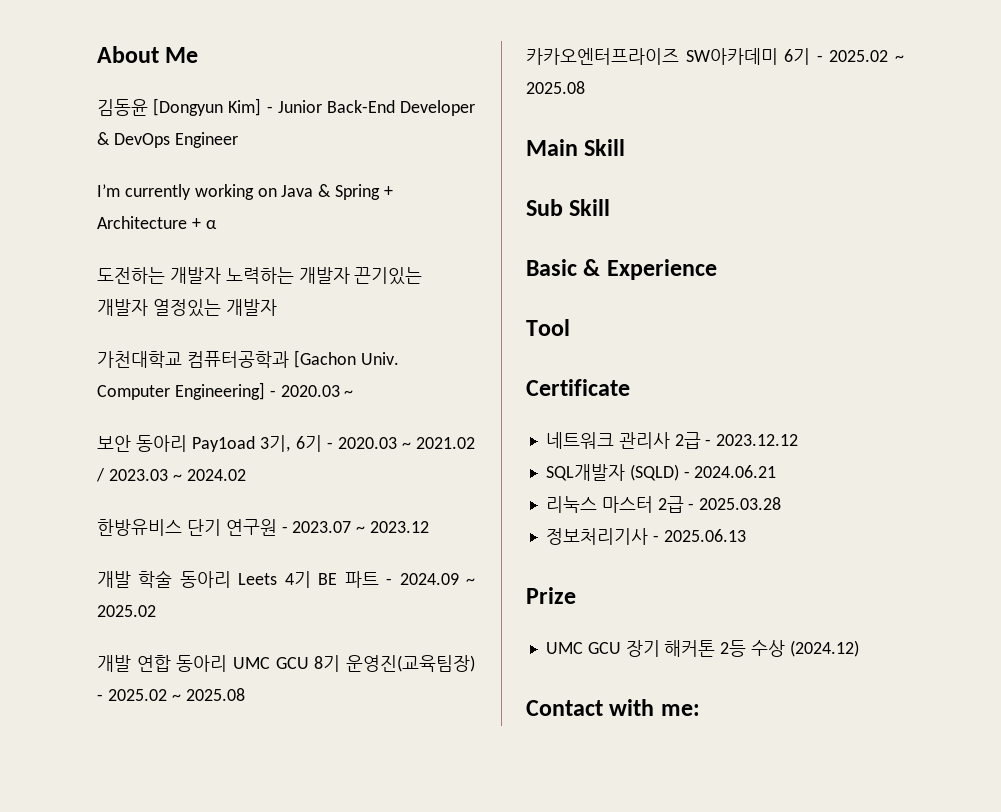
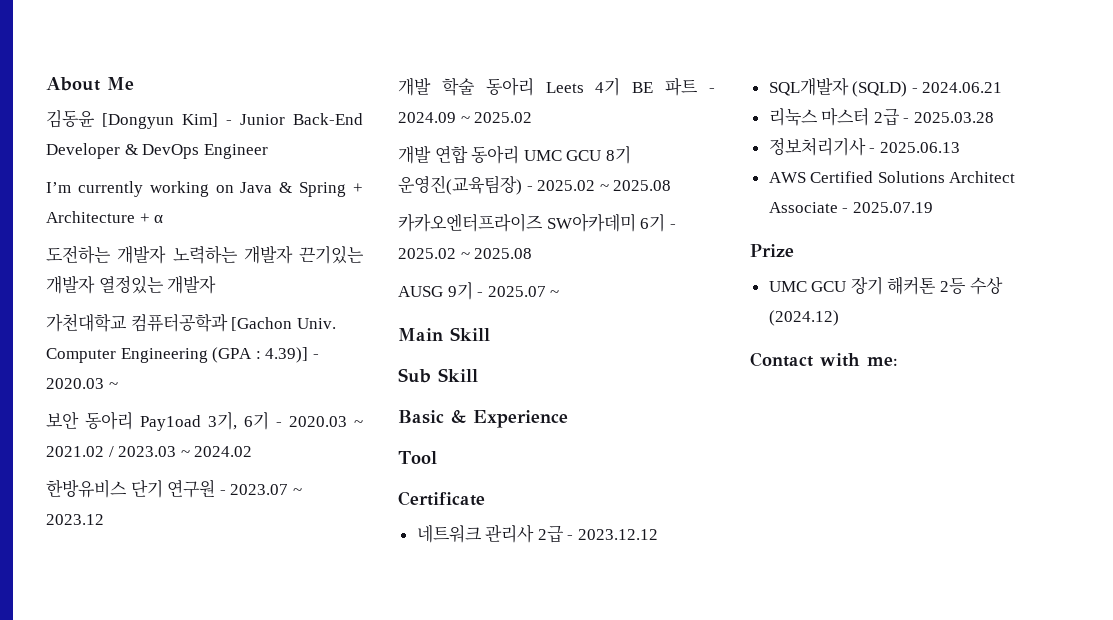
[174,382,265,400] Engineering] -> [120,347,309,363] Engineering (GPA : 4.39)]
(585, 87) none -> [398,282,560,300] // AUSG 9기 - 2025.07 ~
(746, 535) none -> [768,171,1016,183] [768,202,933,213] // AWS Certified Solutions Architect Associate - 2025.07.19

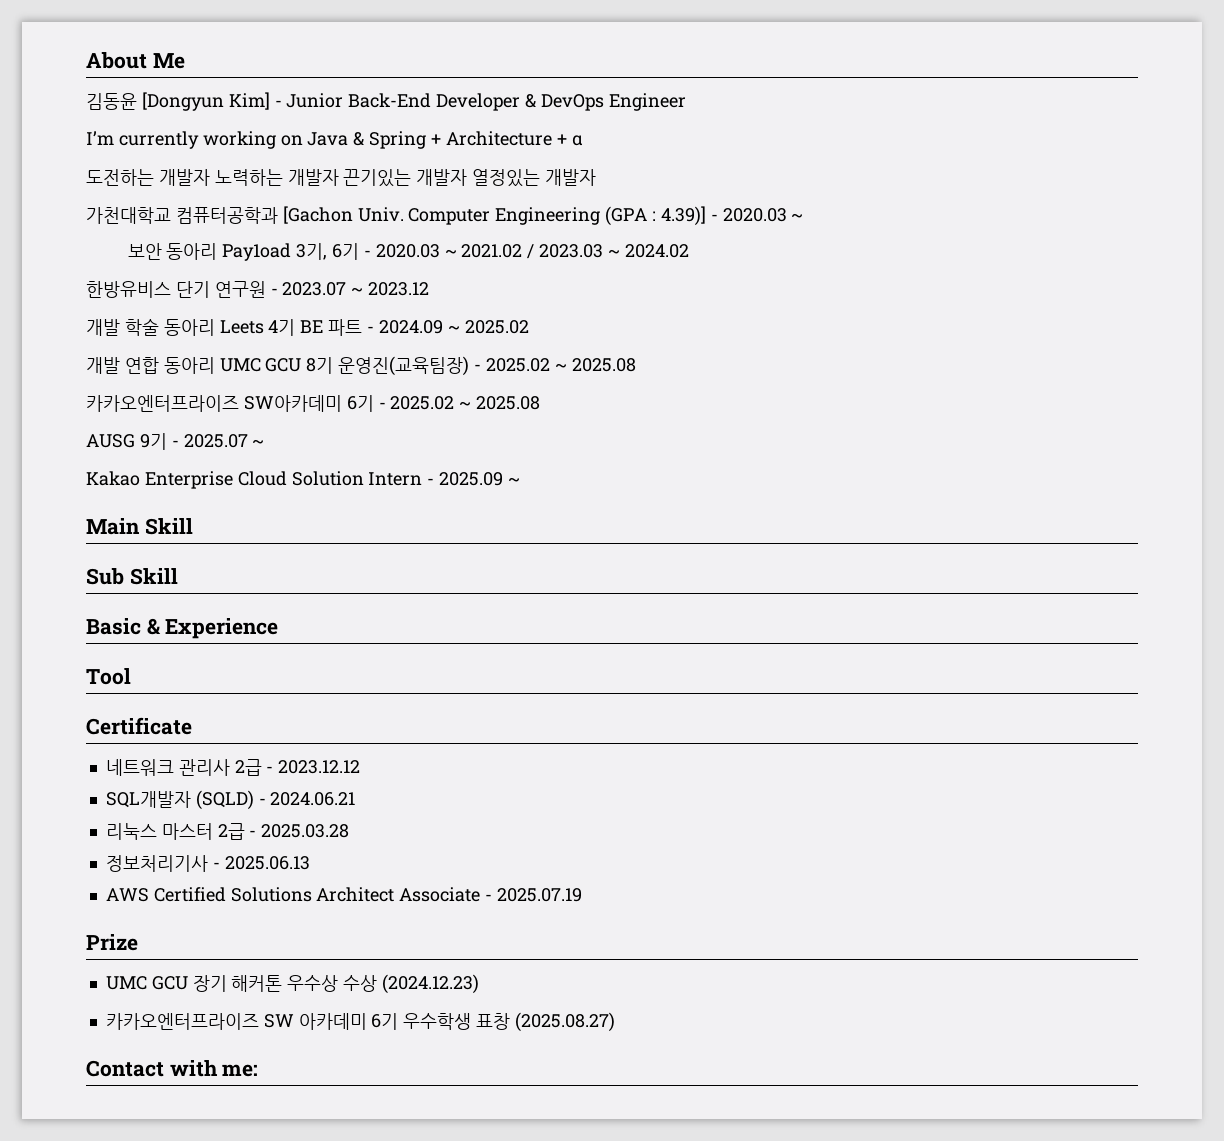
(560, 293) none -> [86,471,521,489] // Kakao Enterprise Cloud Solution Intern - 2025.09 ~
[940,277,1003,295] [768,310,839,326] 2등 수상 (2024.12) -> [287,974,479,994] [105,1012,615,1032] 우수상 수상 (2024.12.23) // 카카오엔터프라이즈 SW 아카데미 6기 우수학생 표창 (2025.08.27)

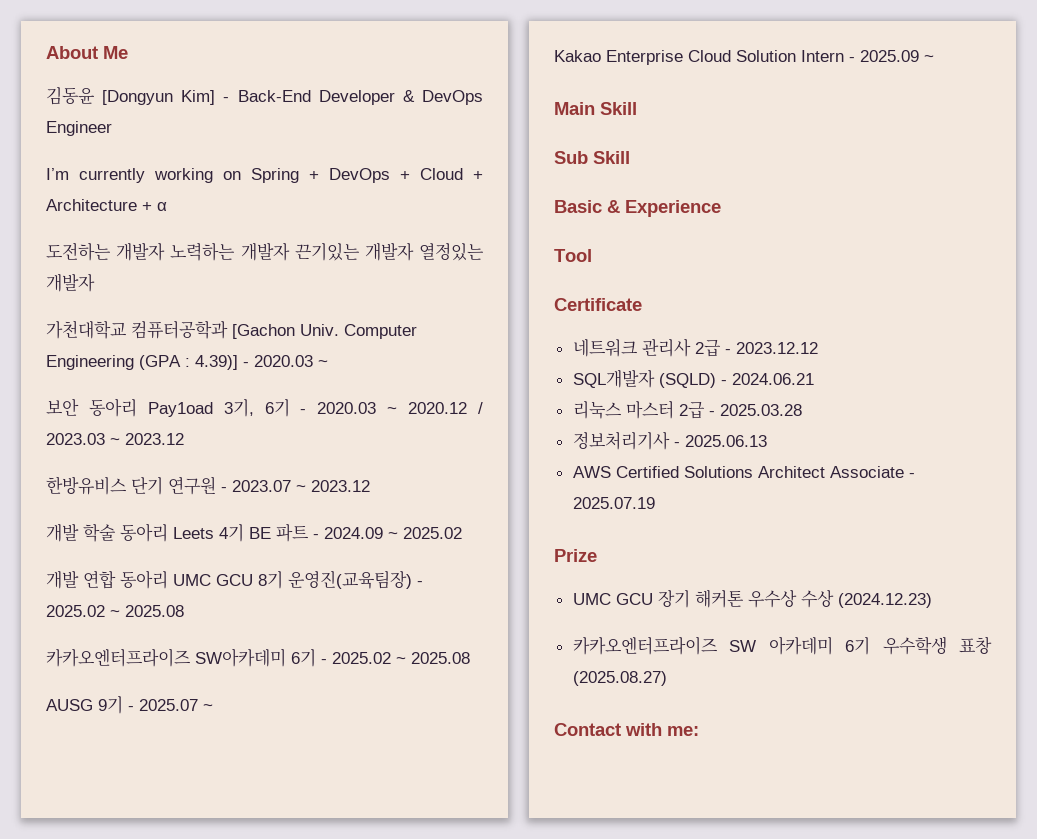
[286,93,344,108] Junior -> (230, 99) none
[307,131,427,149] Java & Spring -> [251,168,463,183] Spring + DevOps + Cloud
[461,244,523,258] 2021.02 -> [408,402,468,414] 2020.12
[624,244,689,258] 2024.02 -> [125,433,184,445] 2023.12

